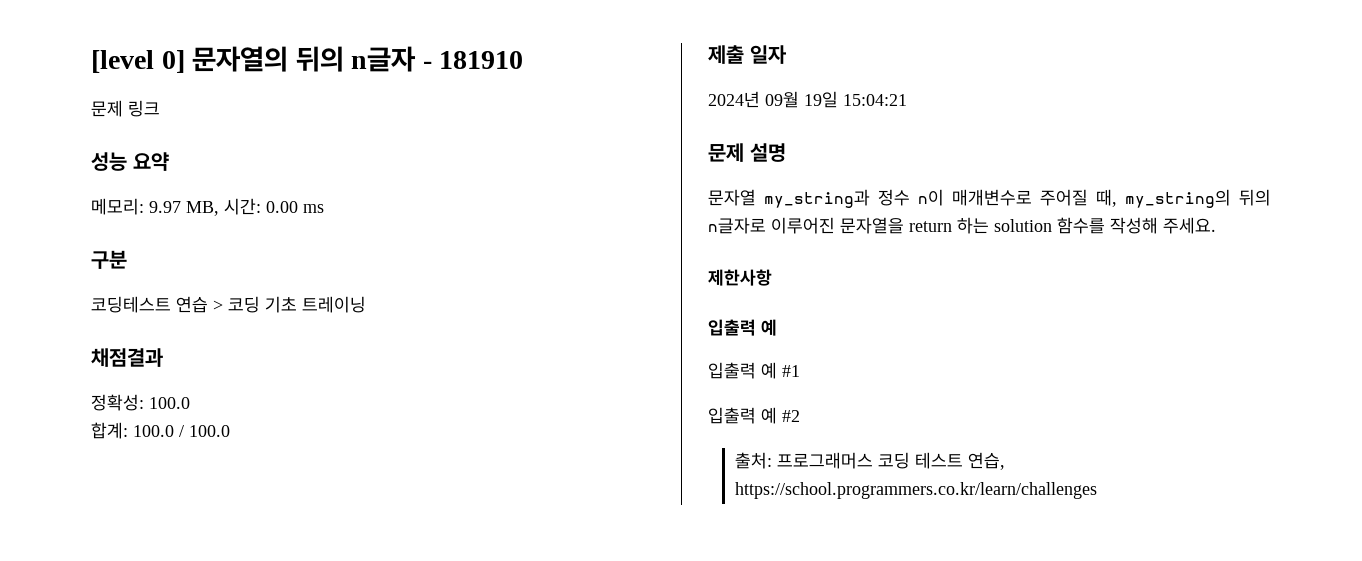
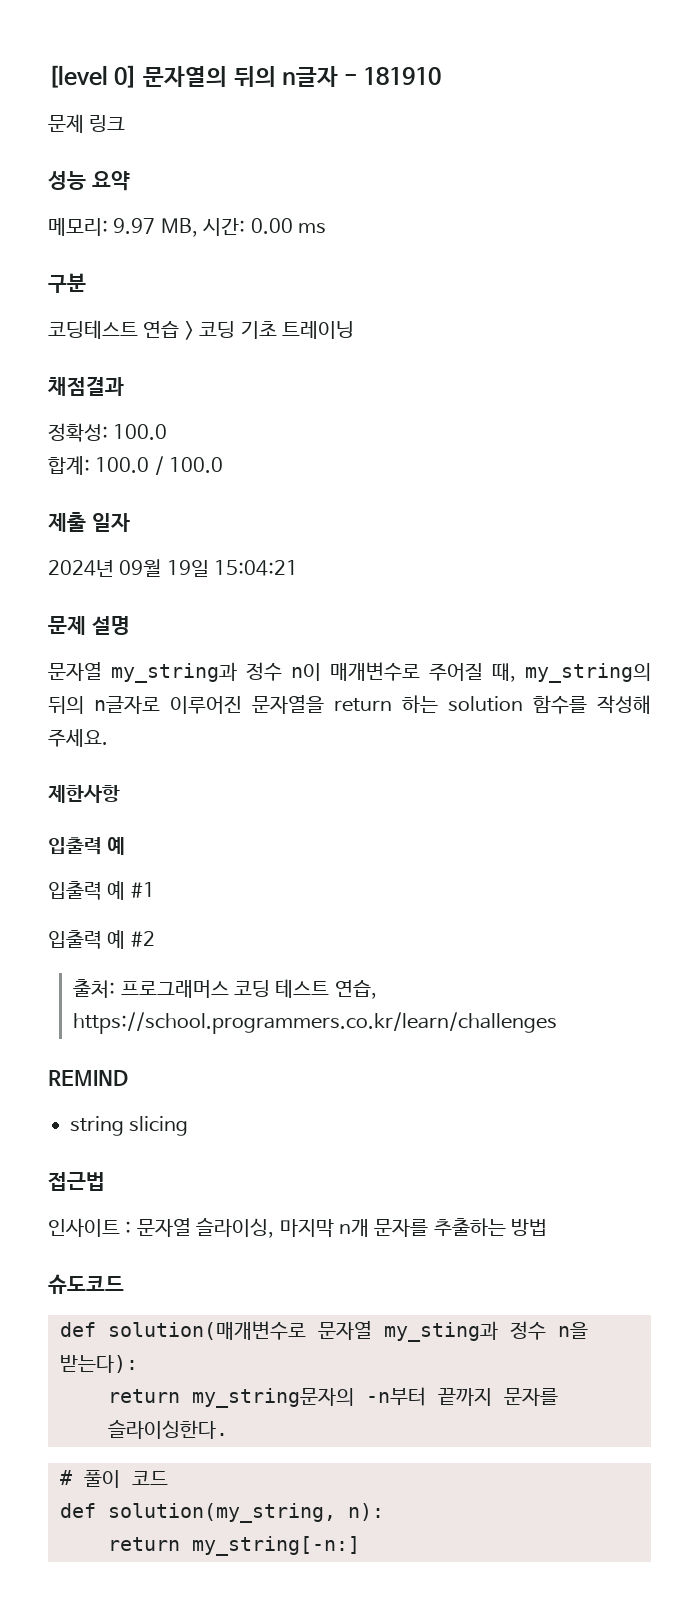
(1098, 490) none -> [48,1070,128,1086] [70,1116,189,1136] [48,1172,105,1191] [48,1218,548,1238] [48,1274,124,1294] [60,1321,588,1342] [60,1355,138,1373] [108,1387,558,1408] [108,1420,228,1439] [60,1470,168,1488] [60,1503,384,1523] [108,1536,360,1556] // REMIND // string slicing // 접근법 // 인사이트 : 문자열 슬라이싱, 마지막 n개 문자를 추출하는 방법 // 슈도코드 // def solution(매개변수로 문자열 my_sting과 정수 n을 받는다): // return my_string문자의 -n부터 끝까지 문자를 슬라이싱한다. // # 풀이 코드 // def solution(my_string, n): // return my_string[-n:]

